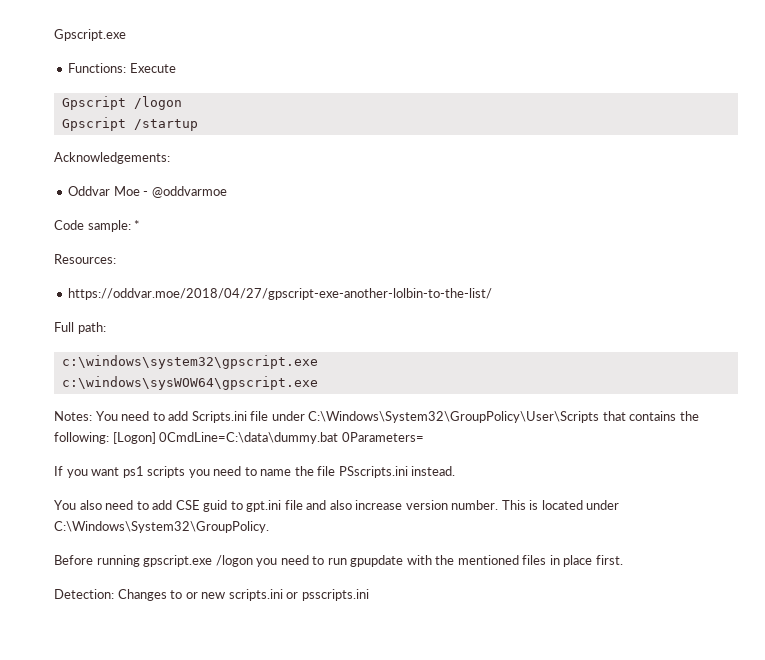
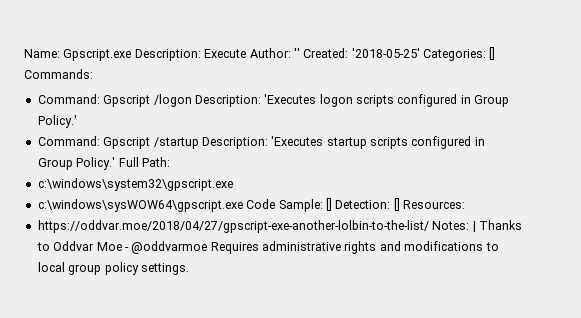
(54, 35) none -> [24,49,60,58] Name:
[68,63,176,73] [61,96,182,110] [61,117,198,131] [54,152,170,164] [68,186,227,198] [54,220,141,232] [54,254,116,264] [68,288,493,300] [54,322,106,334] [61,355,318,369] [61,376,318,390] [54,411,699,423] [54,432,424,444] [54,466,456,478] [54,500,620,512] [54,521,269,533] [54,555,623,567] [54,589,369,601] // Functions: Execute // Gpscript /logon // Gpscript /startup // Acknowledgements: // Oddvar Moe - @oddvarmoe // Code sample: * // Resources: // https://oddvar.moe/2018/04/27/gpscript-exe-another-lolbin-to-the-list/ // Full path: // c:\windows\system32\gpscript.exe // c:\windows\sysWOW64\gpscript.exe // Notes: You need to add Scripts.ini file under C:\Windows\System32\GroupPolicy\User\Scripts that contains the following: [Logon] 0CmdLine=C:\data\dummy.bat 0Parameters= // If you want ps1 scripts you need to name the file PSscripts.ini instead. // You also need to add CSE guid to gpt.ini file and also increase version number. This is located under C:\Windows\System32\GroupPolicy. // Before running gpscript.exe /logon you need to run gpupdate with the mentioned files in place first. // Detection: Changes to or new scripts.ini or psscripts.ini -> [134,47,496,61] [24,69,93,79] [37,94,510,107] [37,115,77,128] [37,136,485,149] [37,157,170,170] [37,178,233,191] [37,198,465,212] [37,220,522,233] [36,241,499,254] [37,262,189,275] Description: Execute Author: '' Created: '2018-05-25' Categories: [] Commands: // Command: Gpscript /logon Description: 'Executes logon scripts configured in Group Policy.' // Command: Gpscript /startup Description: 'Executes startup scripts configured in Group Policy.' Full Path: // c:\windows\system32\gpscript.exe // c:\windows\sysWOW64\gpscript.exe Code Sample: [] Detection: [] Resources: // https://oddvar.moe/2018/04/27/gpscript-exe-another-lolbin-to-the-list/ Notes: | Thanks to Oddvar Moe - @oddvarmoe Requires administrative rights and modifications to local group policy settings.

